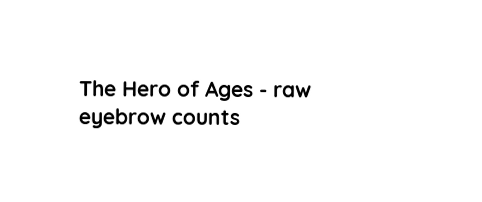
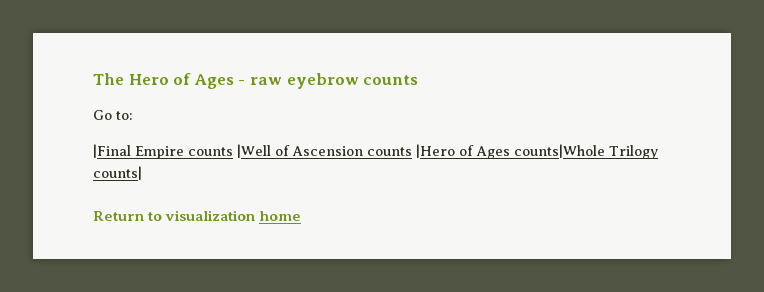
(240, 117) none -> [93,110,133,120] [93,144,658,159] [93,166,142,180] [93,210,302,221] // Go to: // |Final Empire counts |Well of Ascension counts |Hero of Ages counts|Whole Trilogy counts| // Return to visualization home

